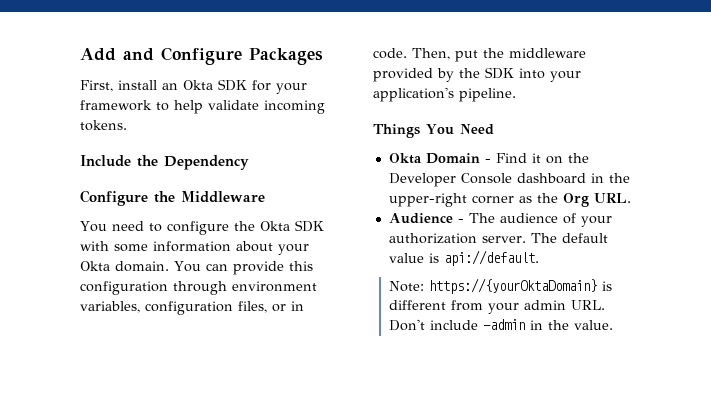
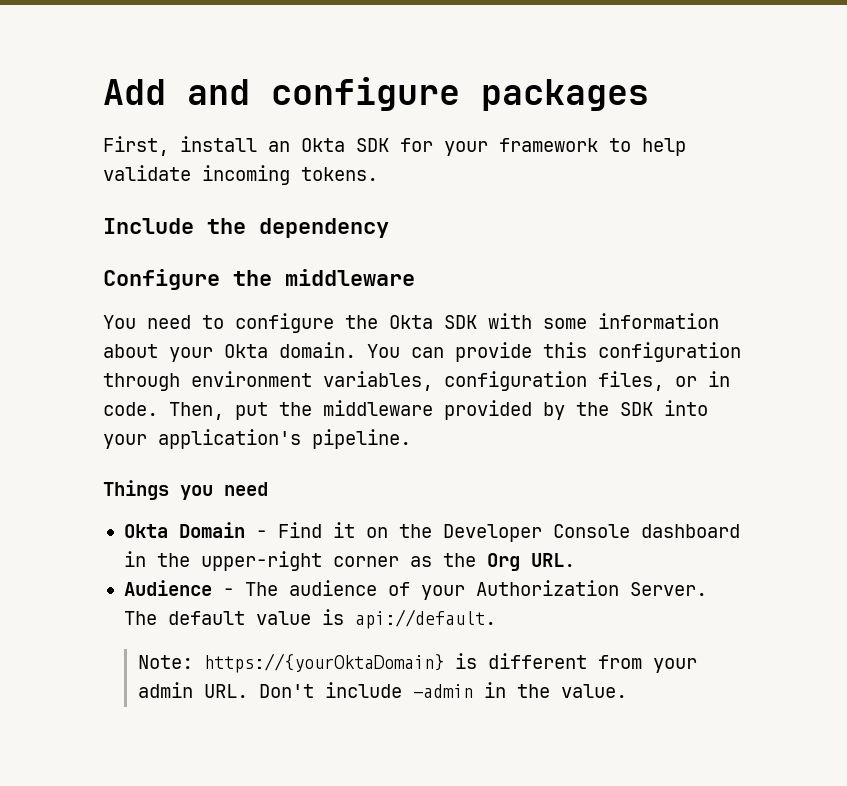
[161,47,323,65] Configure Packages -> [271,77,649,111] configure packages
[164,155,249,170] Dependency -> [259,218,389,238] dependency
[181,191,265,203] Middleware -> [285,269,415,286] middleware
[426,124,494,135] You Need -> [180,482,268,500] you need
[388,233,526,244] authorization server. -> [475,580,707,596] Authorization Server.

